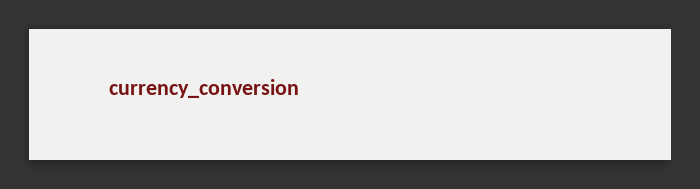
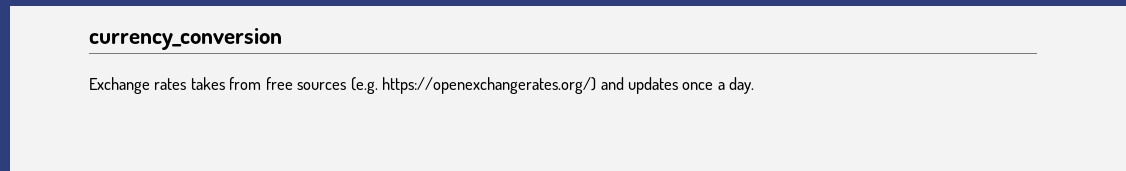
(299, 88) none -> [89,77,755,94] // Exchange rates takes from free sources (e.g. https://openexchangerates.org/) and updates once a day.

